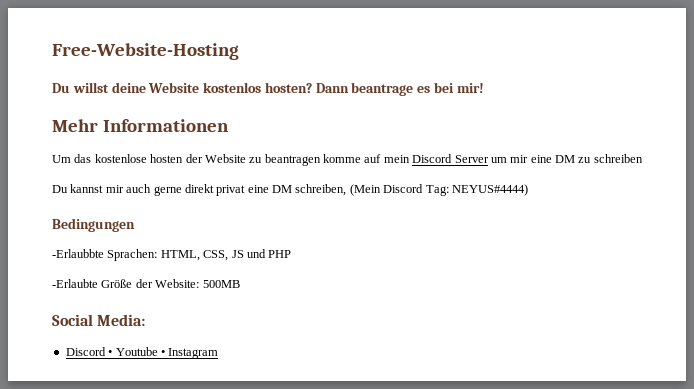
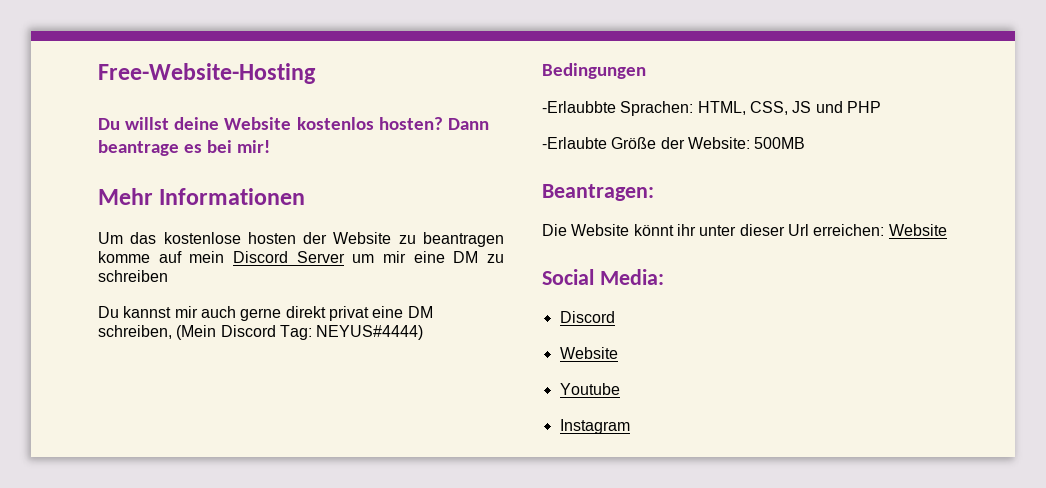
(240, 284) none -> [542,184,654,201] [542,224,947,236] // Beantragen: // Die Website könnt ihr unter dieser Url erreichen: Website
[108,350,113,356] • -> [559,347,618,359] // Website //
[160,350,165,356] • -> (620, 389) //

